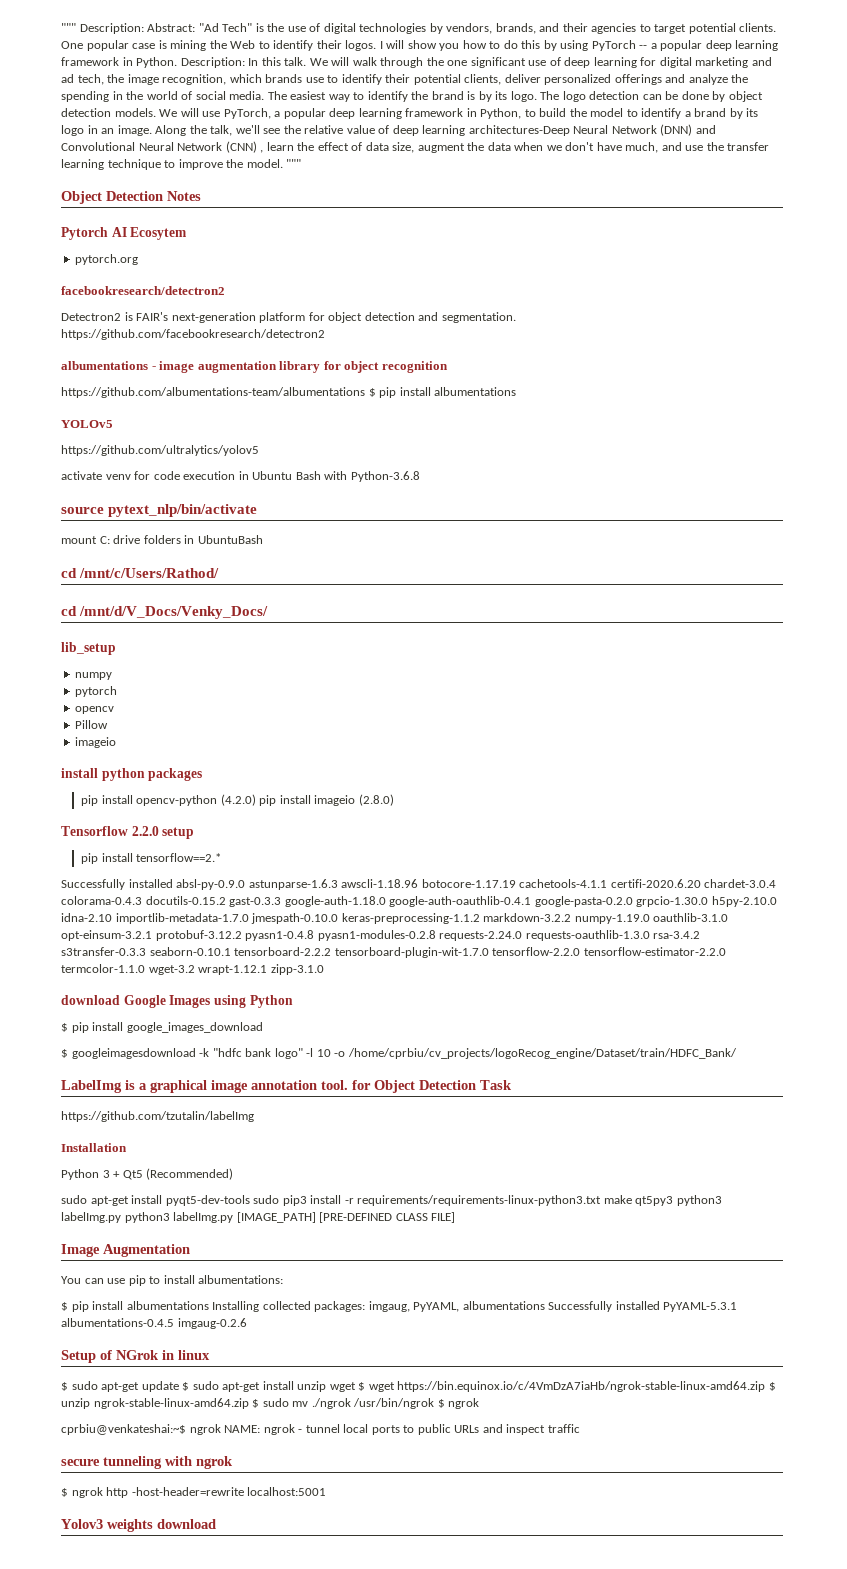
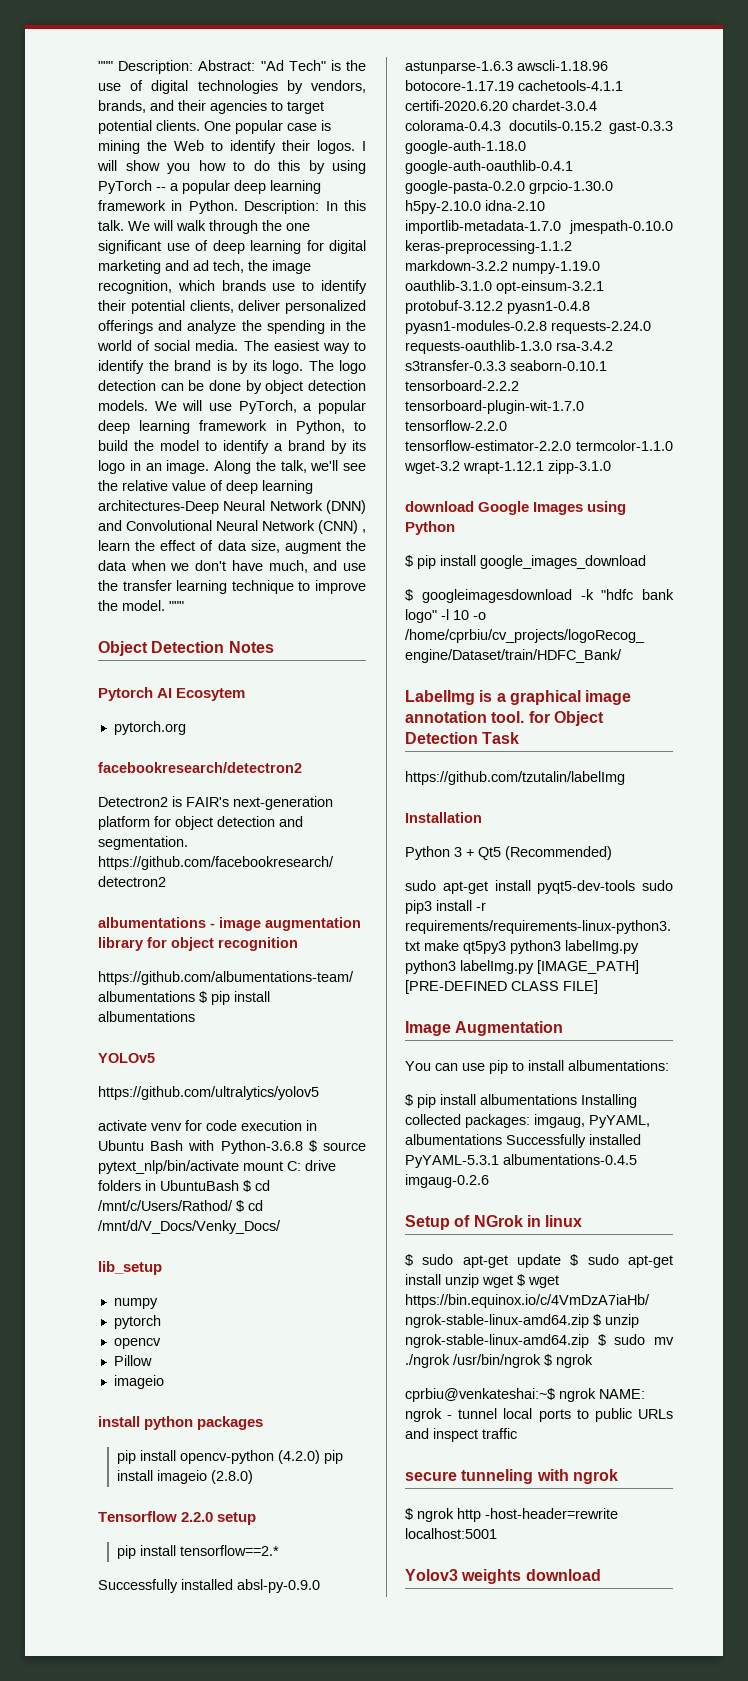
(420, 476) // -> [308,1140,317,1152] $
(258, 510) // -> (239, 1167) none
(263, 539) // -> [243,1180,251,1192] $
(220, 573) // -> [236,1200,244,1212] $

